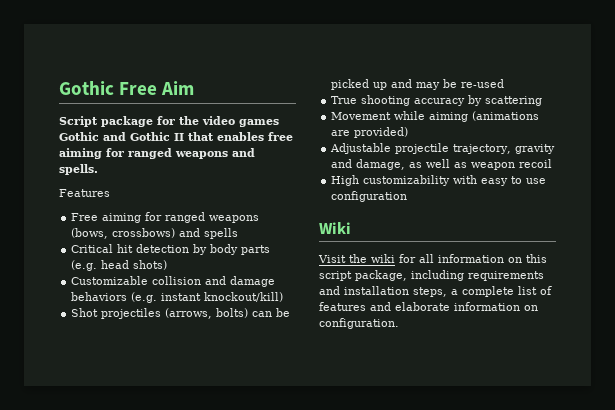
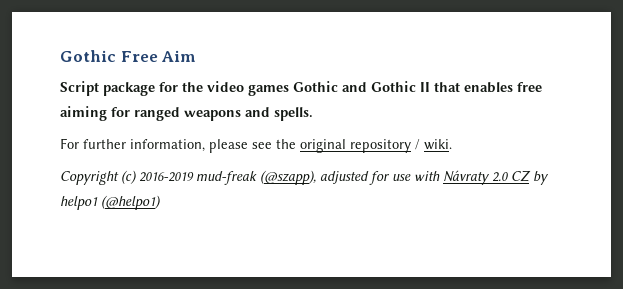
[59,189,110,197] [71,212,260,223] [71,228,239,239] [71,244,271,255] [71,260,168,271] [71,276,276,287] [71,292,284,303] [71,308,291,319] [331,79,505,90] [331,95,543,106] [331,111,540,122] [331,127,409,138] [330,143,556,154] [331,159,553,170] [331,175,547,186] [331,191,408,202] [319,222,351,234] [318,254,547,263] [319,270,544,281] [319,286,552,297] [319,302,538,311] [319,318,399,329] Features // Free aiming for ranged weapons (bows, crossbows) and spells // Critical hit detection by body parts (e.g. head shots) // Customizable collision and damage behaviors (e.g. instant knockout/kill) // Shot projectiles (arrows, bolts) can be picked up and may be re-used // True shooting accuracy by scattering // Movement while aiming (animations are provided) // Adjustable projectile trajectory, gravity and damage, as well as weapon recoil // High customizability with easy to use configuration // Wiki // Visit the wiki for all information on this script package, including requirements and installation steps, a complete list of features and elaborate information on configuration. -> [60,138,452,153] [60,170,549,185] [60,195,161,210] For further information, please see the original repository / wiki. // Copyright (c) 2016-2019 mud-freak (@szapp), adjusted for use with Návraty 2.0 CZ by helpo1 (@helpo1)

